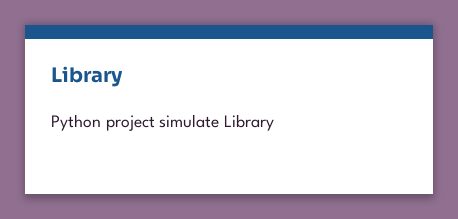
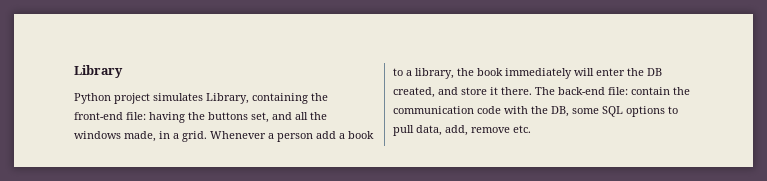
[159,114,275,131] simulate Library -> [153,93,328,104] [74,112,327,123] [74,131,374,142] [393,68,662,79] [393,87,690,98] [393,106,678,117] [393,125,531,136] simulates Library, containing the front-end file: having the buttons set, and all the windows made, in a grid. Whenever a person add a book to a library, the book immediately will enter the DB created, and store it there. The back-end file: contain the communication code with the DB, some SQL options to pull data, add, remove etc.

